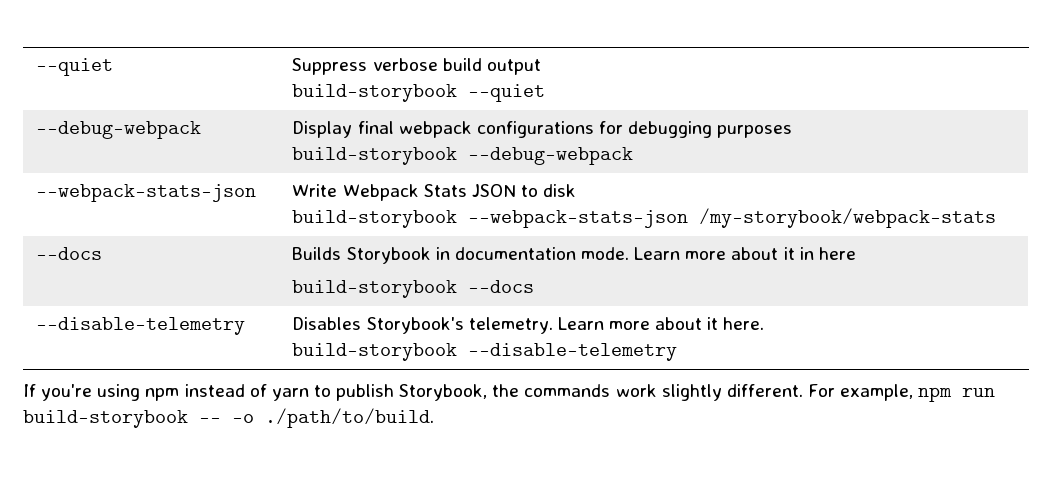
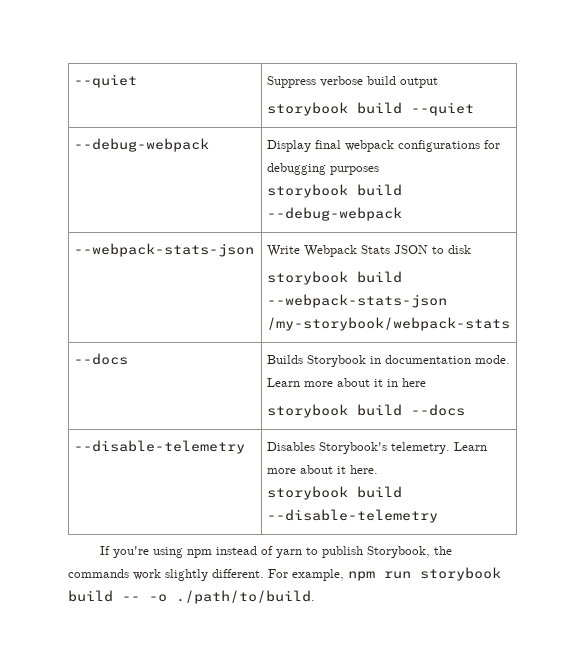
[292,84,458,102] build-storybook -> [267,102,403,116] storybook build
[292,147,458,165] build-storybook -> [267,184,403,198] storybook build
[292,210,458,228] build-storybook -> [267,271,403,285] storybook build
[292,280,458,298] build-storybook -> [267,404,403,418] storybook build
[292,343,458,361] build-storybook -> [267,486,403,500] storybook build
[23,410,188,428] build-storybook -> [420,567,501,581] [68,590,113,602] storybook build

